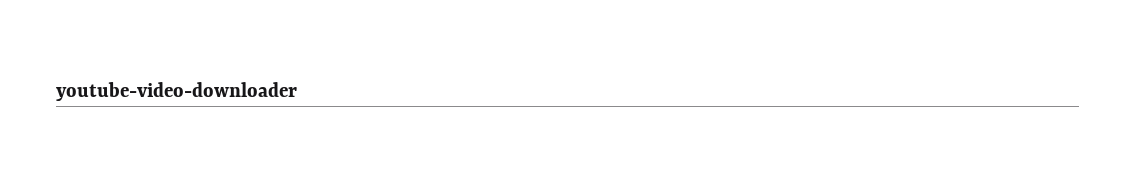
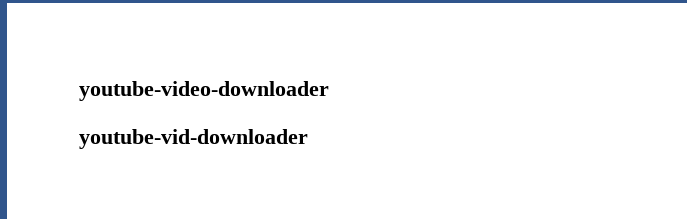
(297, 91) none -> [79,129,308,149] // youtube-vid-downloader

